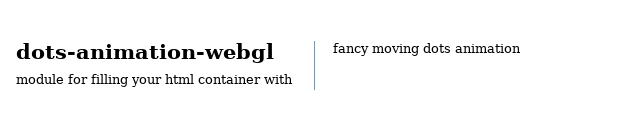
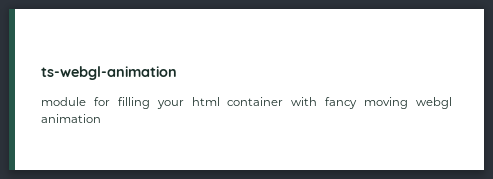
[16,43,274,63] dots-animation-webgl -> [41,66,177,80] ts-webgl-animation
[423,43,451,53] dots -> [415,97,452,109] webgl

